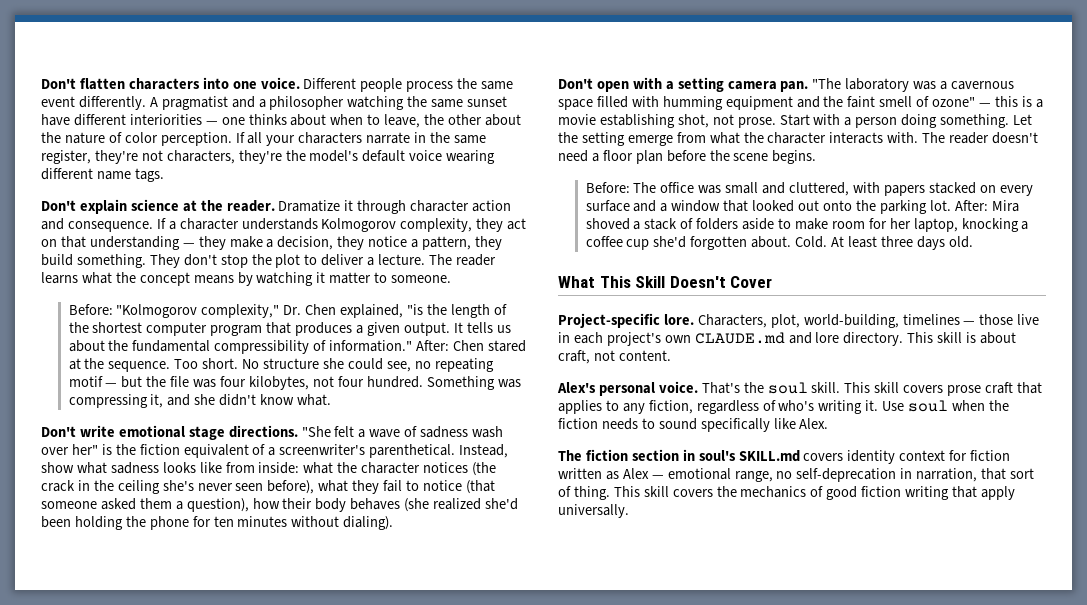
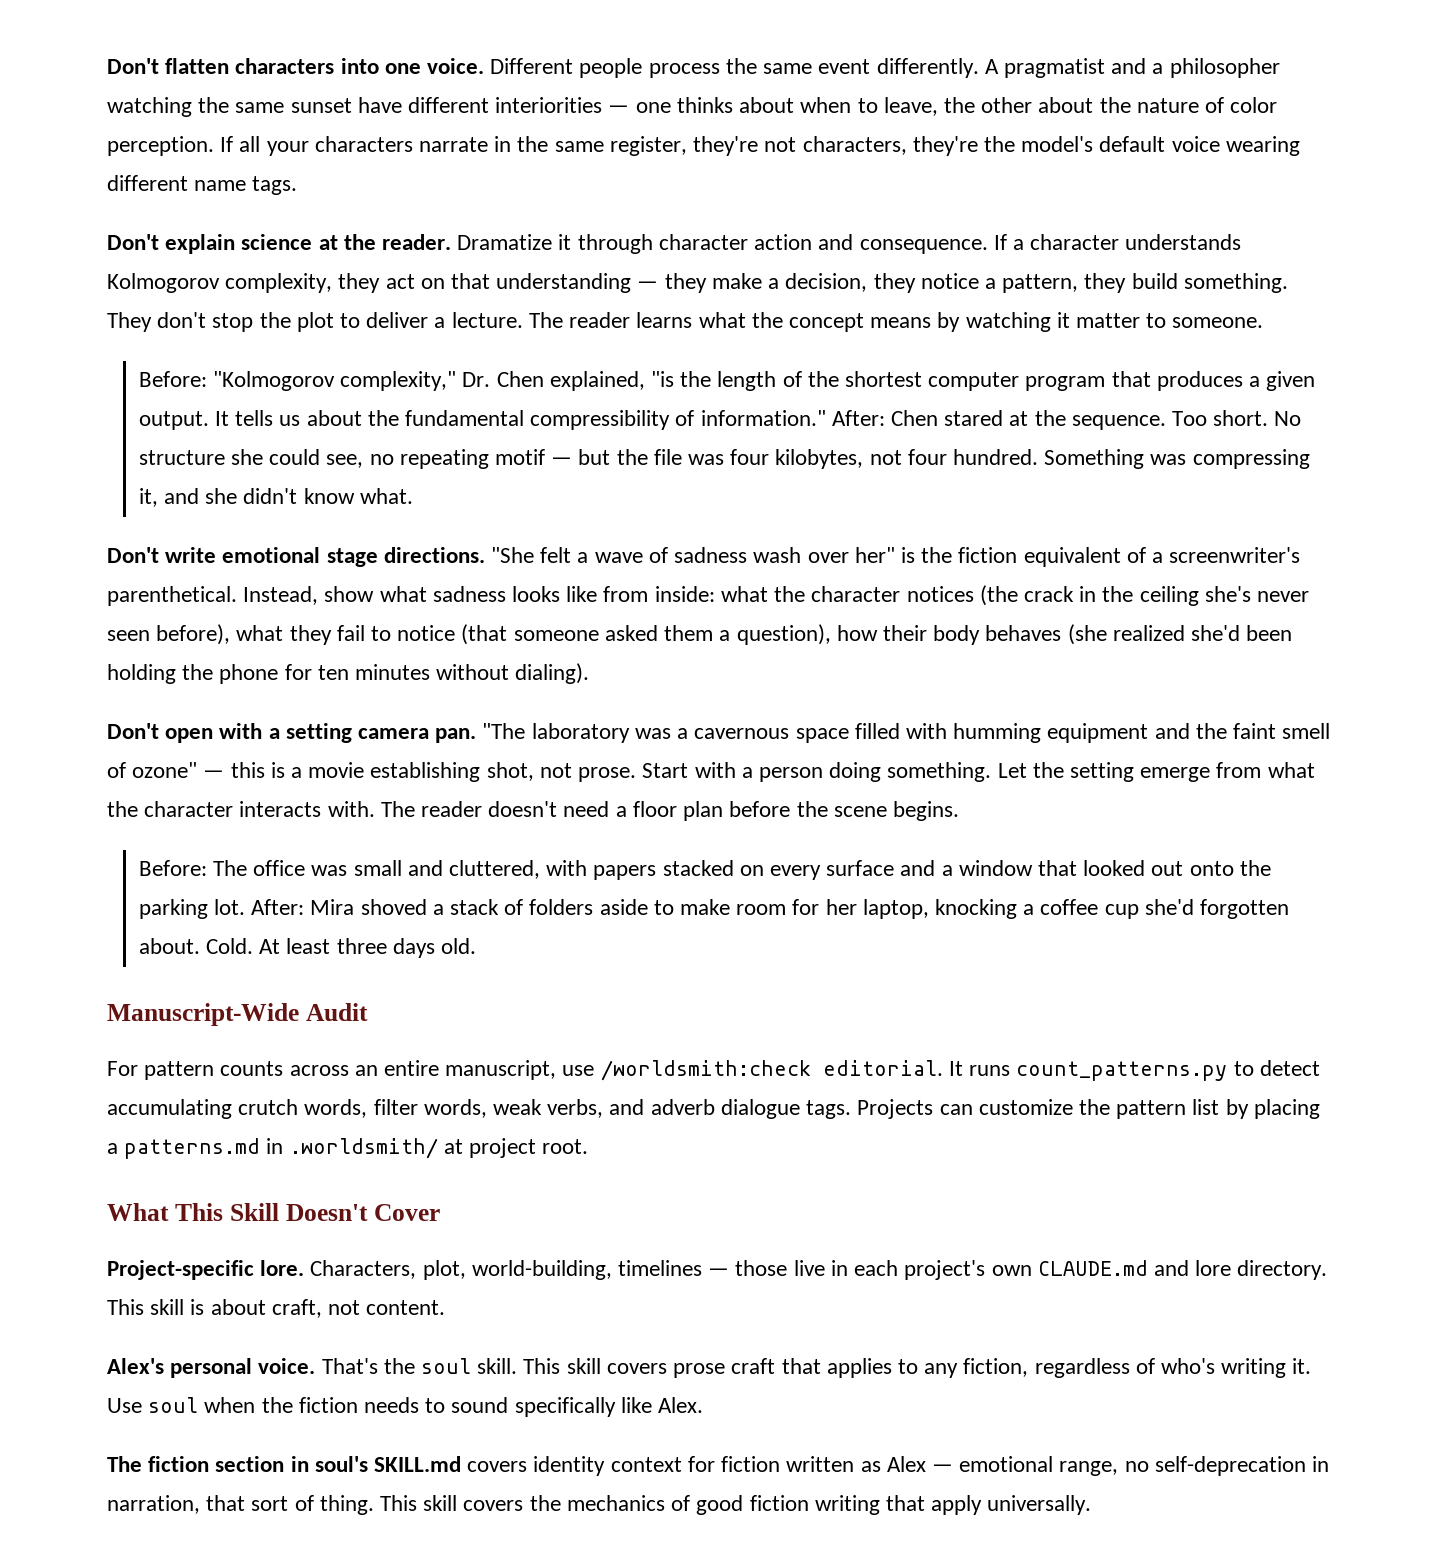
(973, 242) none -> [107,1003,368,1026] [107,1060,1320,1081] [107,1099,1320,1119] [107,1138,589,1159] // Manuscript-Wide Audit // For pattern counts across an entire manuscript, use /worldsmith:check editorial. It runs count_patterns.py to detect accumulating crutch words, filter words, weak verbs, and adverb dialogue tags. Projects can customize the pattern list by placing a patterns.md in .worldsmith/ at project root.

